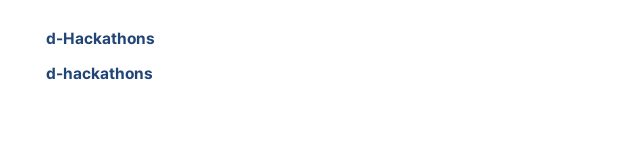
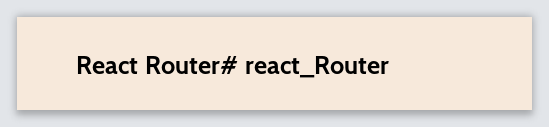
[46,32,155,45] [46,67,153,80] d-Hackathons // d-hackathons -> [76,56,389,78] React Router# react_Router

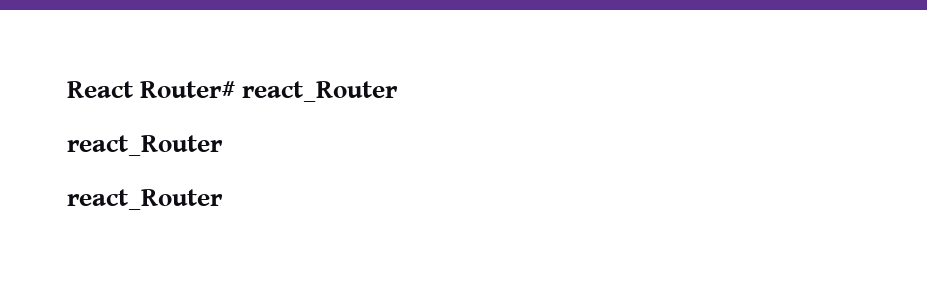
(389, 67) none -> [67,135,223,156] [67,189,223,210] // react_Router // react_Router

